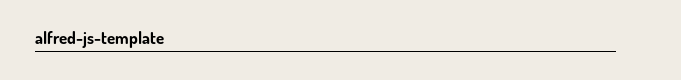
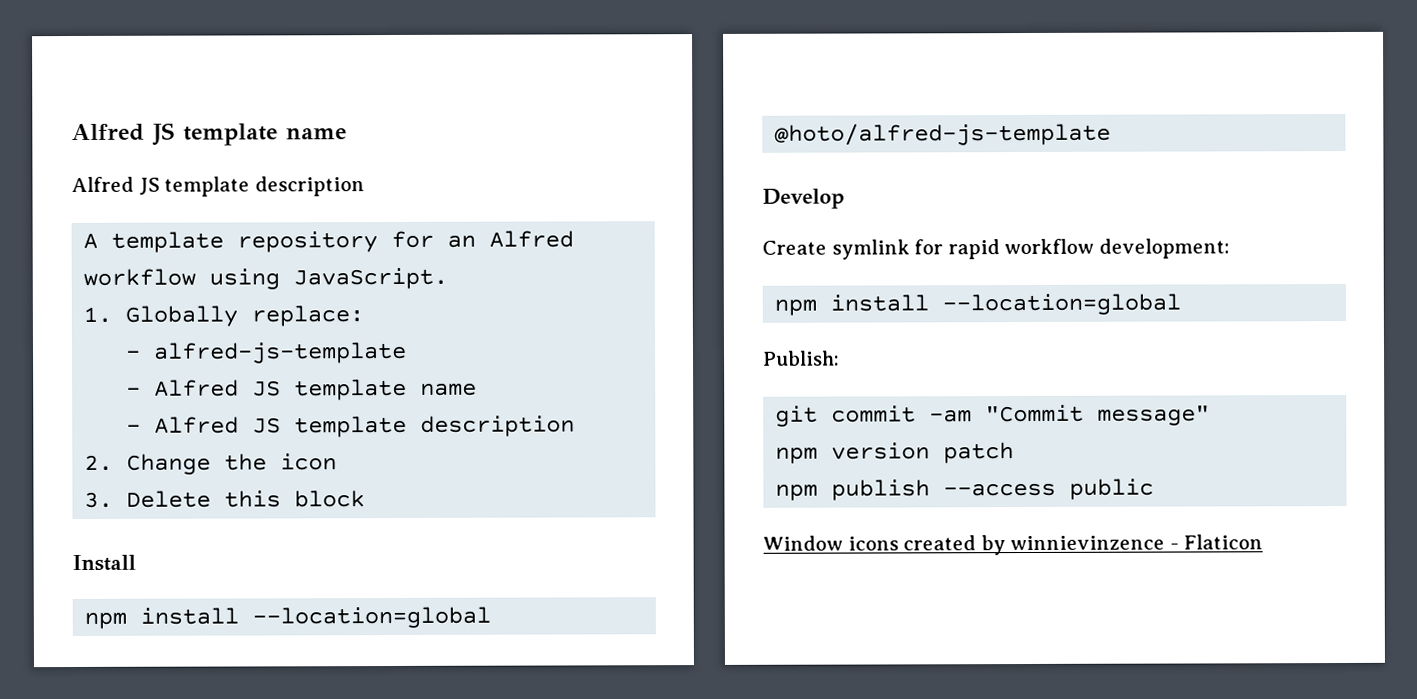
[35,31,164,48] alfred-js-template -> [71,122,347,146] [71,176,365,197] [83,230,575,253] [83,267,449,290] [83,305,365,327] [126,341,408,364] [126,378,478,401] [126,415,576,438] [84,453,338,475] [84,490,366,508] [72,554,136,571] [84,606,492,629] [774,122,1112,146] [762,188,845,209] [762,238,1230,260] [774,293,1182,316] [763,350,840,366] [775,404,1211,427] [775,442,1015,464] [775,478,1155,501] [763,534,1264,556] Alfred JS template name // Alfred JS template description // A template repository for an Alfred workflow using JavaScript. // 1. Globally replace: // - alfred-js-template // - Alfred JS template name // - Alfred JS template description // 2. Change the icon // 3. Delete this block // Install // npm install --location=global @hoto/alfred-js-template // Develop // Create symlink for rapid workflow development: // npm install --location=global // Publish: // git commit -am "Commit message" // npm version patch // npm publish --access public // Window icons created by winnievinzence - Flaticon

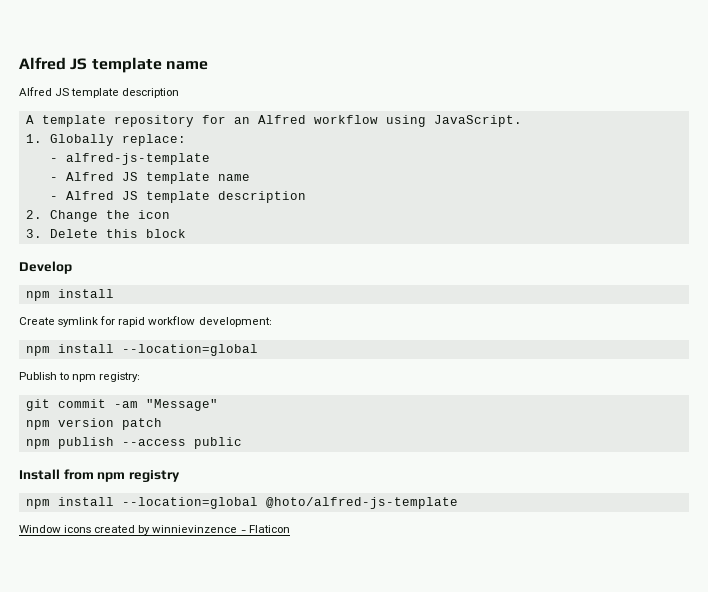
[72,554,136,571] [84,606,492,629] [774,122,1112,146] [762,188,845,209] Install // npm install --location=global @hoto/alfred-js-template // Develop -> [19,261,72,274] [25,289,114,301] Develop // npm install
[763,350,840,366] Publish: -> [19,372,141,382] Publish to npm registry:
[985,404,1211,426] "Commit message" -> [145,399,218,411] "Message"
(1155, 489) none -> [19,469,180,482] [25,497,458,509] // Install from npm registry // npm install --location=global @hoto/alfred-js-template

